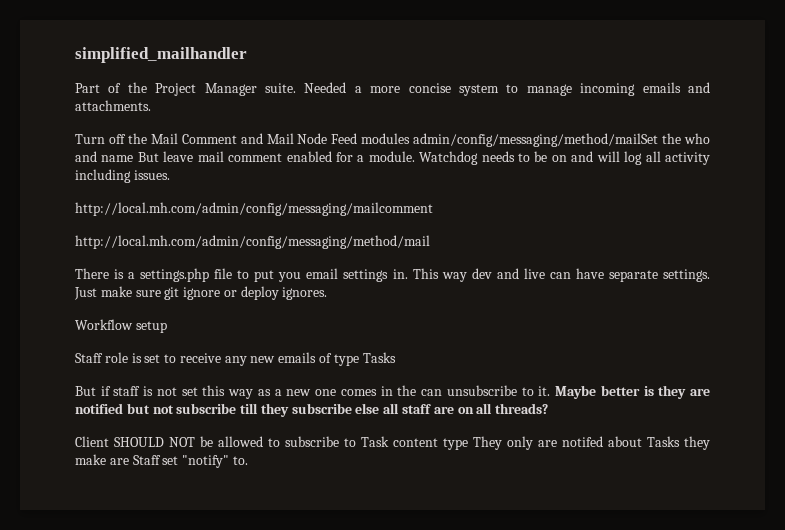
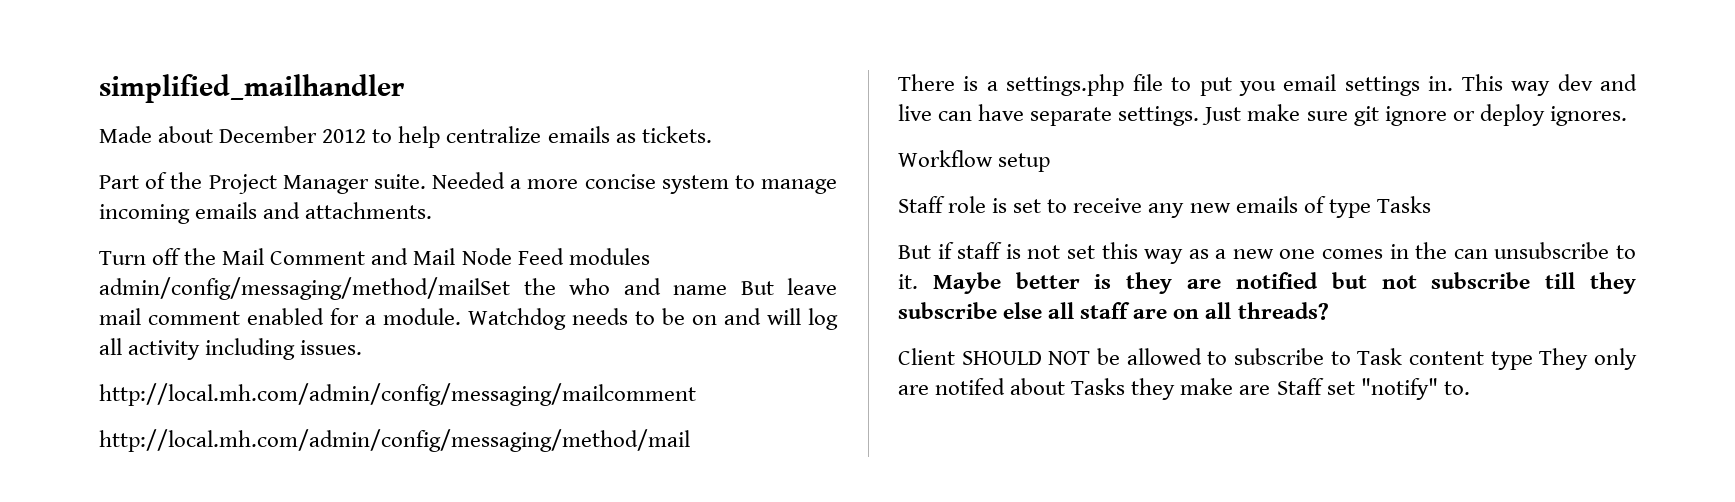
(247, 55) none -> [99,126,712,148] // Made about December 2012 to help centralize emails as tickets.

